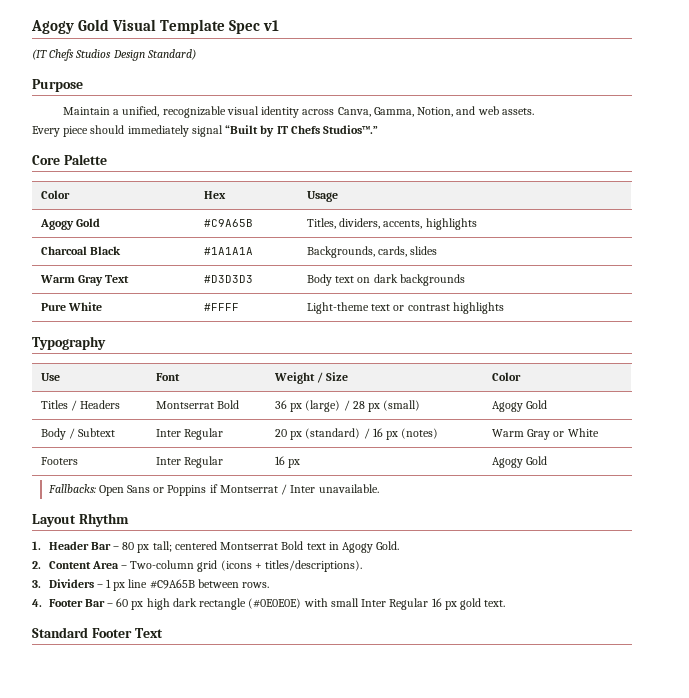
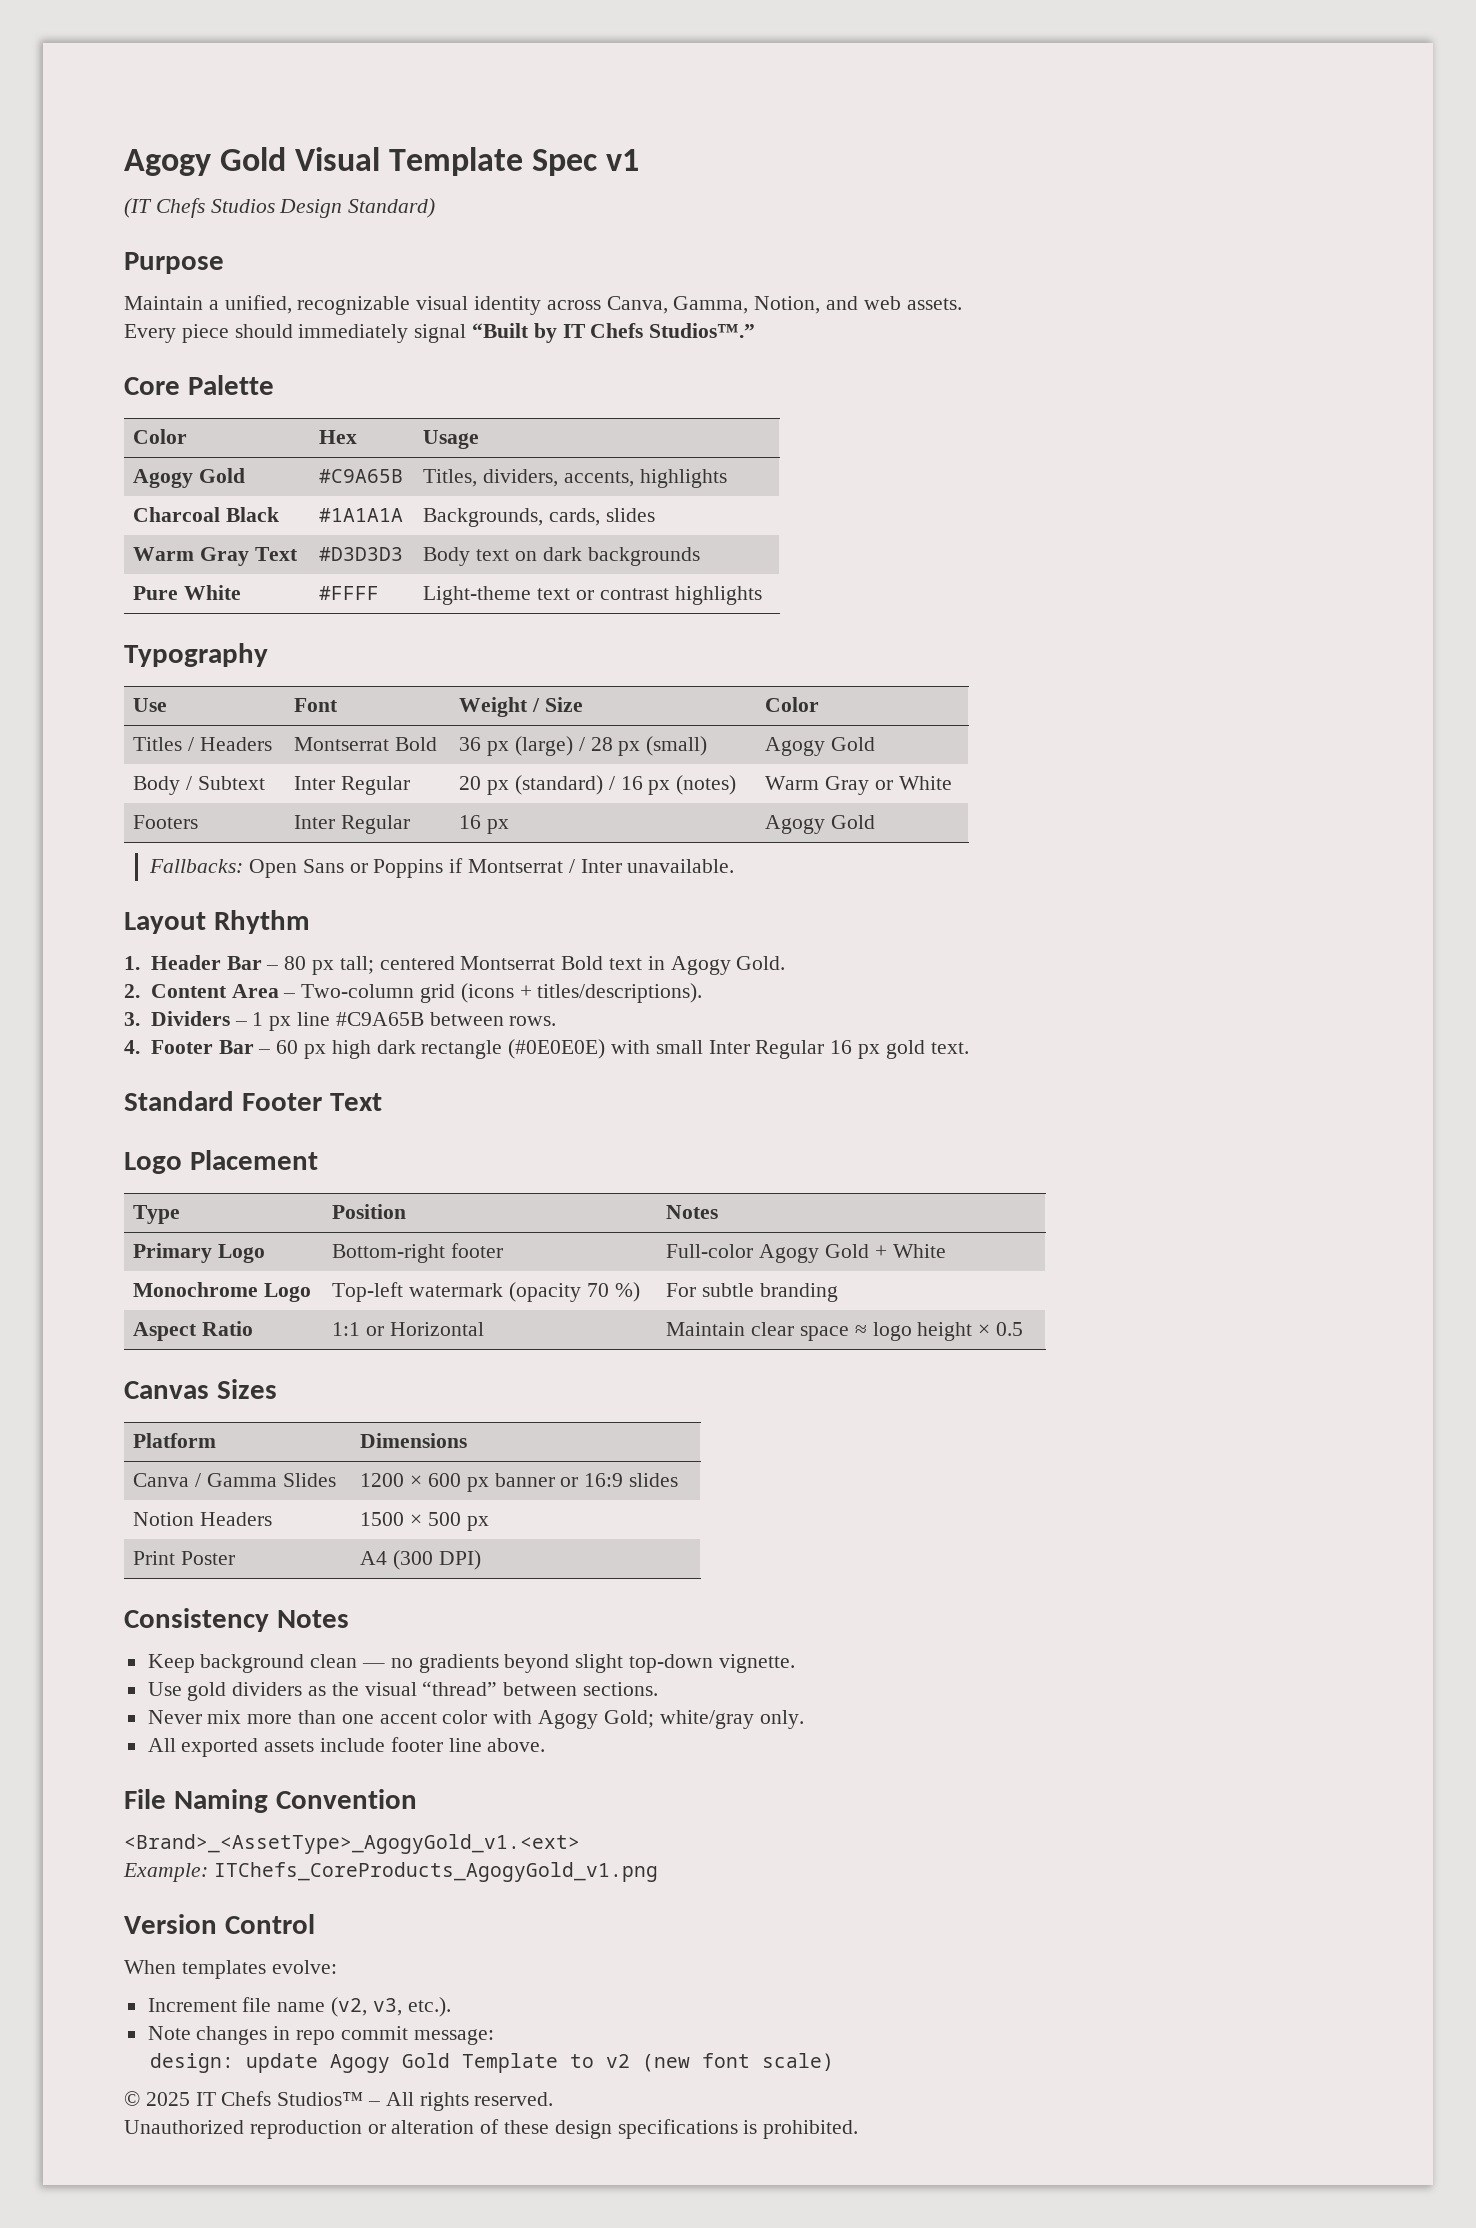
(163, 633) none -> [124,1150,318,1174] [133,1205,181,1224] [332,1204,407,1219] [666,1205,719,1219] [133,1243,266,1263] [332,1243,504,1263] [666,1244,946,1263] [133,1282,312,1302] [332,1282,640,1302] [666,1283,838,1302] [133,1321,254,1341] [332,1322,484,1336] [666,1322,1024,1341] [124,1379,277,1399] [133,1433,217,1448] [360,1433,468,1448] [133,1473,336,1487] [360,1473,679,1492] [133,1512,273,1526] [360,1512,489,1531] [133,1551,236,1565] [360,1550,481,1570] [124,1608,349,1632] [147,1654,795,1673] [147,1681,659,1701] [147,1710,804,1729] [147,1737,546,1757] [124,1789,417,1813] [124,1834,580,1854] [123,1862,658,1882] [124,1914,315,1934] [124,1960,337,1979] [147,1997,451,2017] [147,2026,494,2045] [150,2053,835,2073] [124,2091,554,2111] [124,2119,859,2139] // Logo Placement // Type | Position | Notes // Primary Logo | Bottom-right footer | Full-color Agogy Gold + White // Monochrome Logo | Top-left watermark (opacity 70 %) | For subtle branding // Aspect Ratio | 1:1 or Horizontal | Maintain clear space ≈ logo height × 0.5 // Canvas Sizes // Platform | Dimensions // Canva / Gamma Slides | 1200 × 600 px banner or 16:9 slides // Notion Headers | 1500 × 500 px // Print Poster | A4 (300 DPI) // Consistency Notes // Keep background clean — no gradients beyond slight top-down vignette. // Use gold dividers as the visual “thread” between sections. // Never mix more than one accent color with Agogy Gold; white/gray only. // All exported assets include footer line above. // File Naming Convention // <Brand>_<AssetType>_AgogyGold_v1.<ext> // Example: ITChefs_CoreProducts_AgogyGold_v1.png // Version Control // When templates evolve: // Increment file name (v2, v3, etc.). // Note changes in repo commit message: // design: update Agogy Gold Template to v2 (new font scale) // © 2025 IT Chefs Studios™ – All rights reserved. // Unauthorized reproduction or alteration of these design specifications is prohibited.

